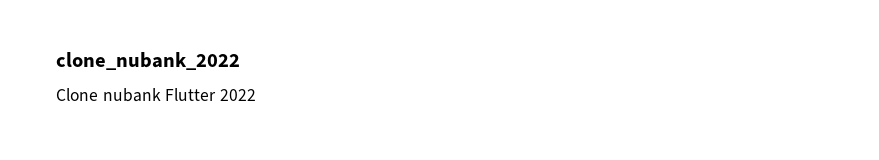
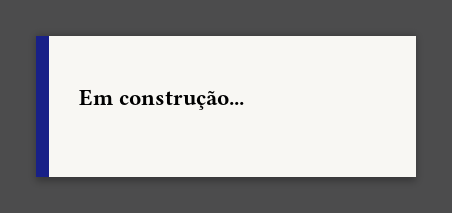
[56,52,240,70] [56,88,257,102] clone_nubank_2022 // Clone nubank Flutter 2022 -> [79,89,245,110] Em construção...

